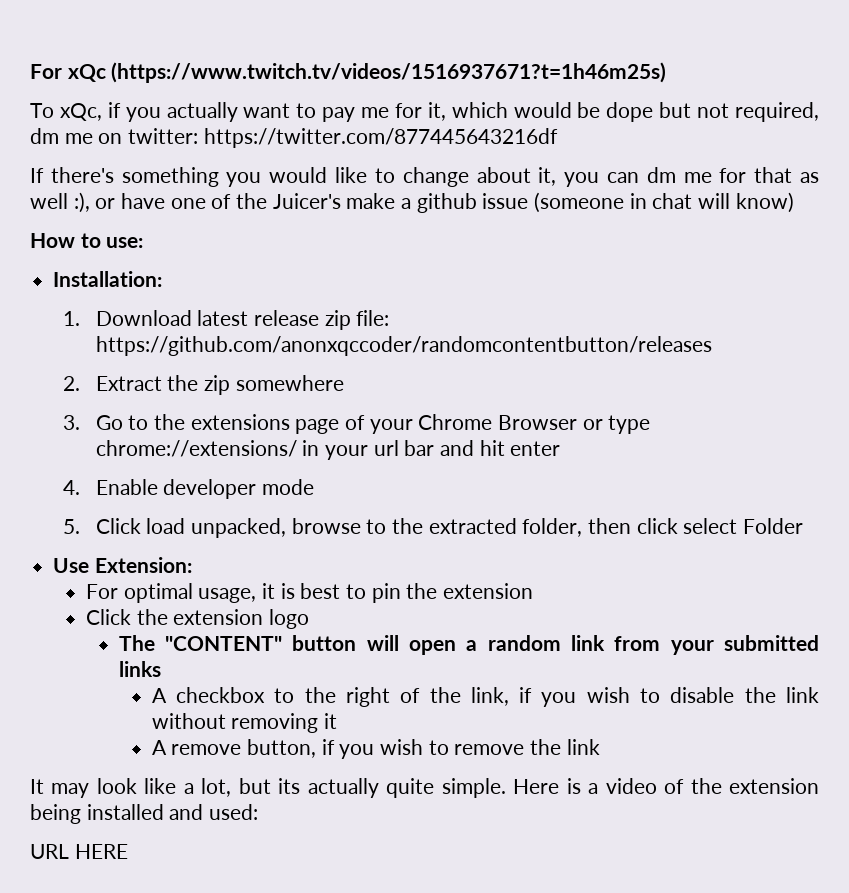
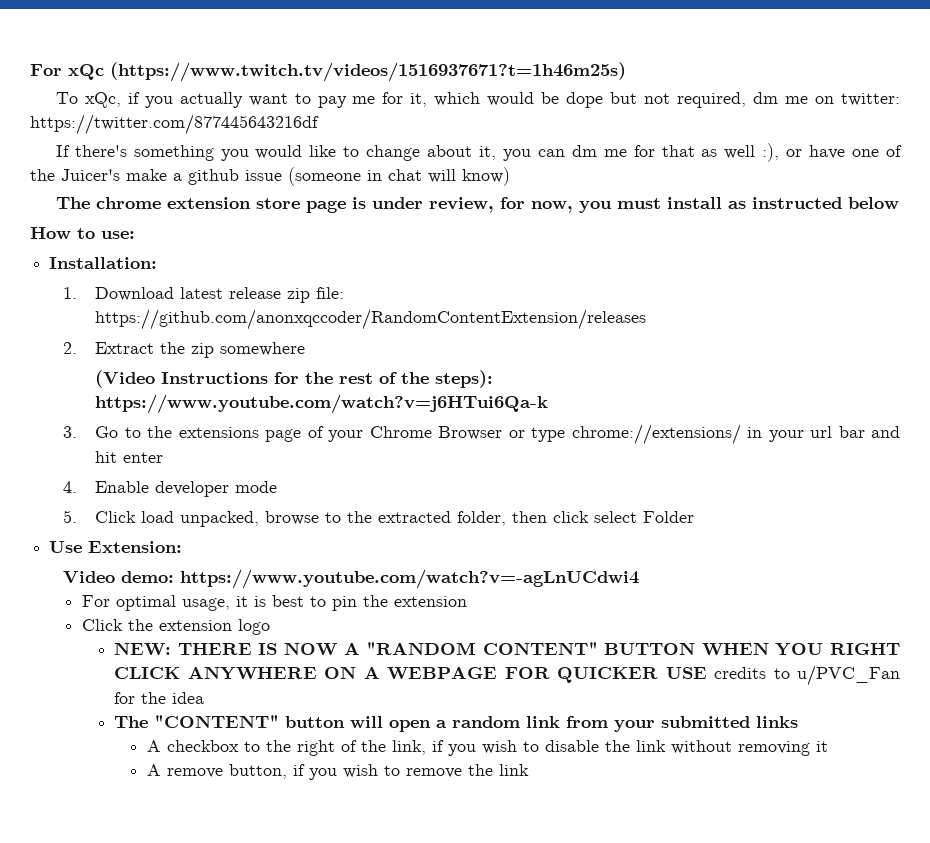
(794, 202) none -> [55,197,899,213] // The chrome extension store page is under review, for now, you must install as instructed below
[95,336,712,356] https://github.com/anonxqccoder/randomcontentbutton/releases -> [95,309,647,330] https://github.com/anonxqccoder/RandomContentExtension/releases
(344, 383) none -> [95,370,494,388] [95,394,549,414] // (Video Instructions for the rest of the steps): https://www.youtube.com/watch?v=j6HTui6Qa-k
(192, 565) none -> [62,569,639,589] // Video demo: https://www.youtube.com/watch?v=-agLnUCdwi4
(309, 619) none -> [114,642,900,656] [114,665,900,686] [114,692,205,704] // NEW: THERE IS NOW A "RANDOM CONTENT" BUTTON WHEN YOU RIGHT CLICK ANYWHERE ON A WEBPAGE FOR QUICKER USE credits to u/PVC_Fan for the idea
[30,778,820,798] [30,804,259,824] [30,844,128,859] // It may look like a lot, but its actually quite simple. Here is a video of the extension being installed and used: // URL HERE -> (529, 770) none

